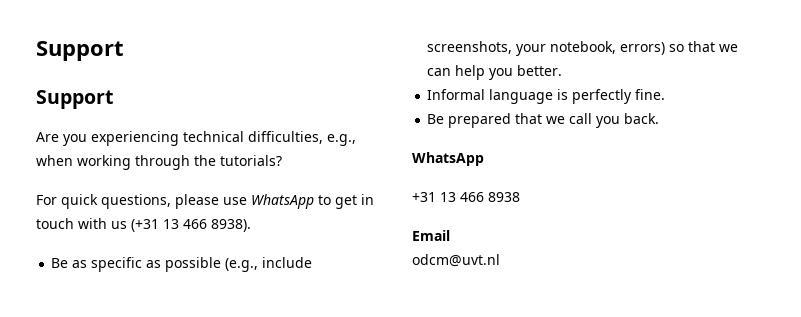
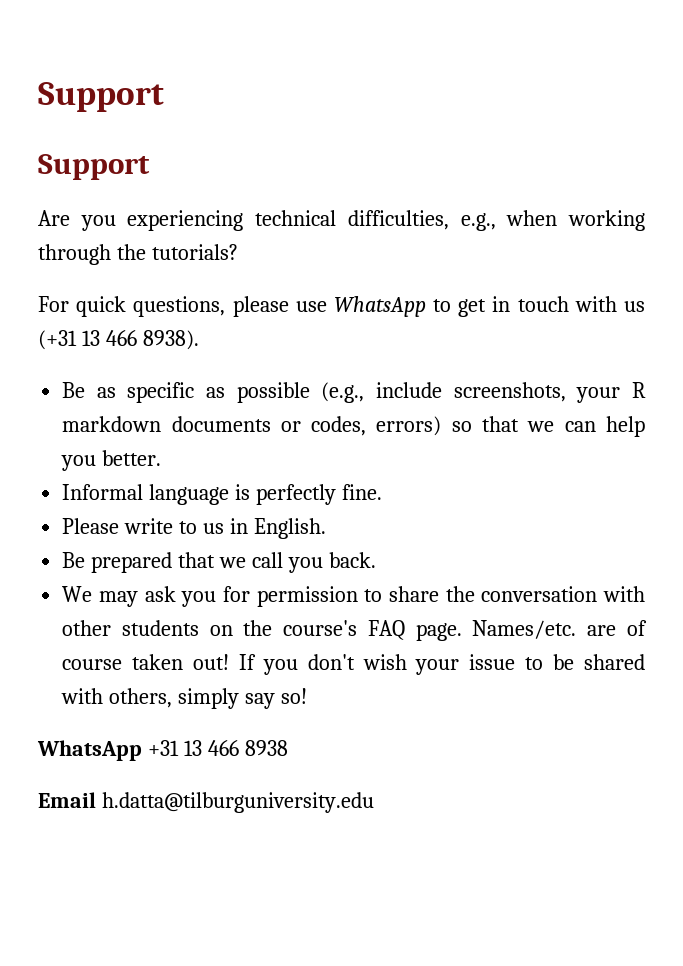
[550,41,617,54] notebook, -> [631,382,646,398] [62,416,367,436] R markdown documents or codes,
(666, 94) none -> [62,518,326,539] // Please write to us in English.
[412,152,484,166] // WhatsApp // -> [62,586,645,607] [62,620,647,641] [62,654,645,675] [61,688,307,709] [37,740,142,761] // We may ask you for permission to share the conversation with other students on the course's FAQ page. Names/etc. are of course taken out! If you don't wish your issue to be shared with others, simply say so! // WhatsApp
[412,254,500,267] // odcm@uvt.nl -> [101,792,374,813] h.datta@tilburguniversity.edu

